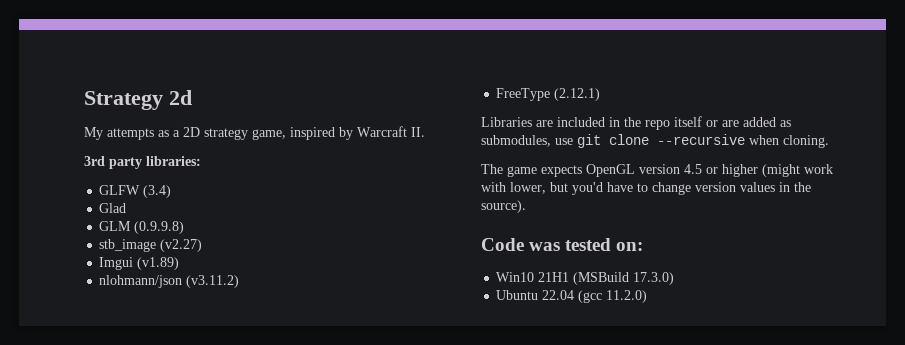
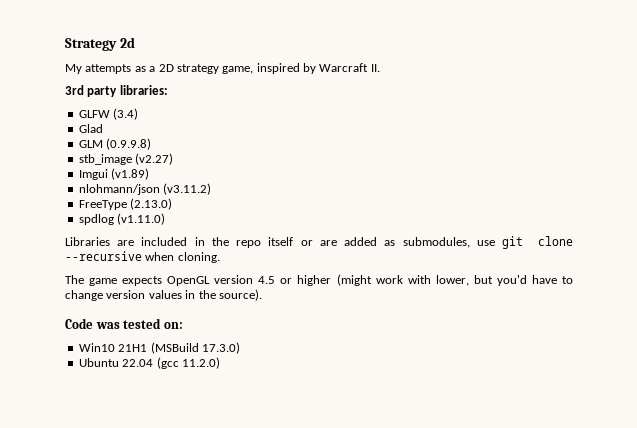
[554,88,601,101] (2.12.1) -> [130,198,173,210] [78,213,166,225] (2.13.0) // spdlog (v1.11.0)

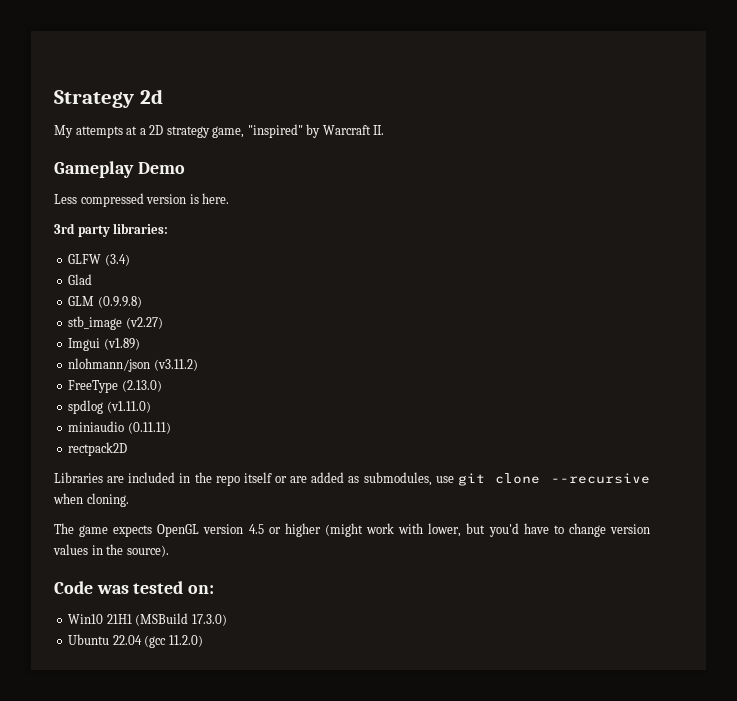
[134,66,146,72] as -> [126,126,138,135] at
[256,63,300,74] inspired -> [247,124,303,138] "inspired"
(380, 68) none -> [54,161,185,178] [54,193,230,207] // Gameplay Demo // Less compressed version is here.
(166, 219) none -> [68,421,171,434] [68,442,128,456] // miniaudio (0.11.11) // rectpack2D

